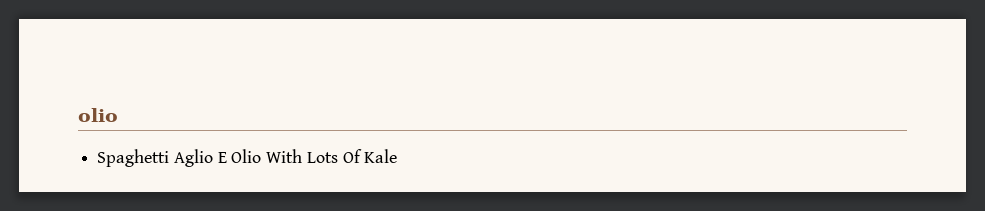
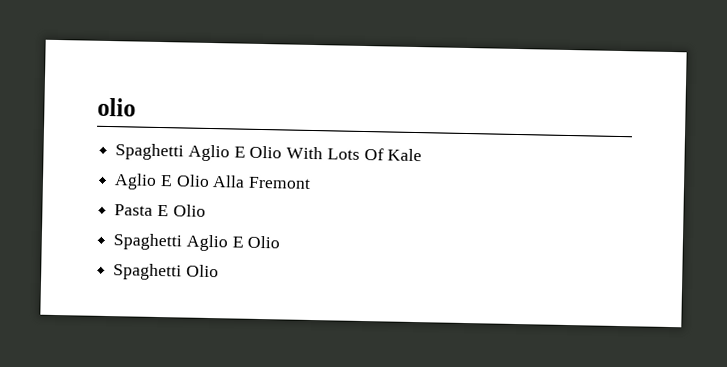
(398, 156) none -> [114,173,312,190] [114,204,206,217] [113,233,281,252] [113,263,219,281] // Aglio E Olio Alla Fremont // Pasta E Olio // Spaghetti Aglio E Olio // Spaghetti Olio

